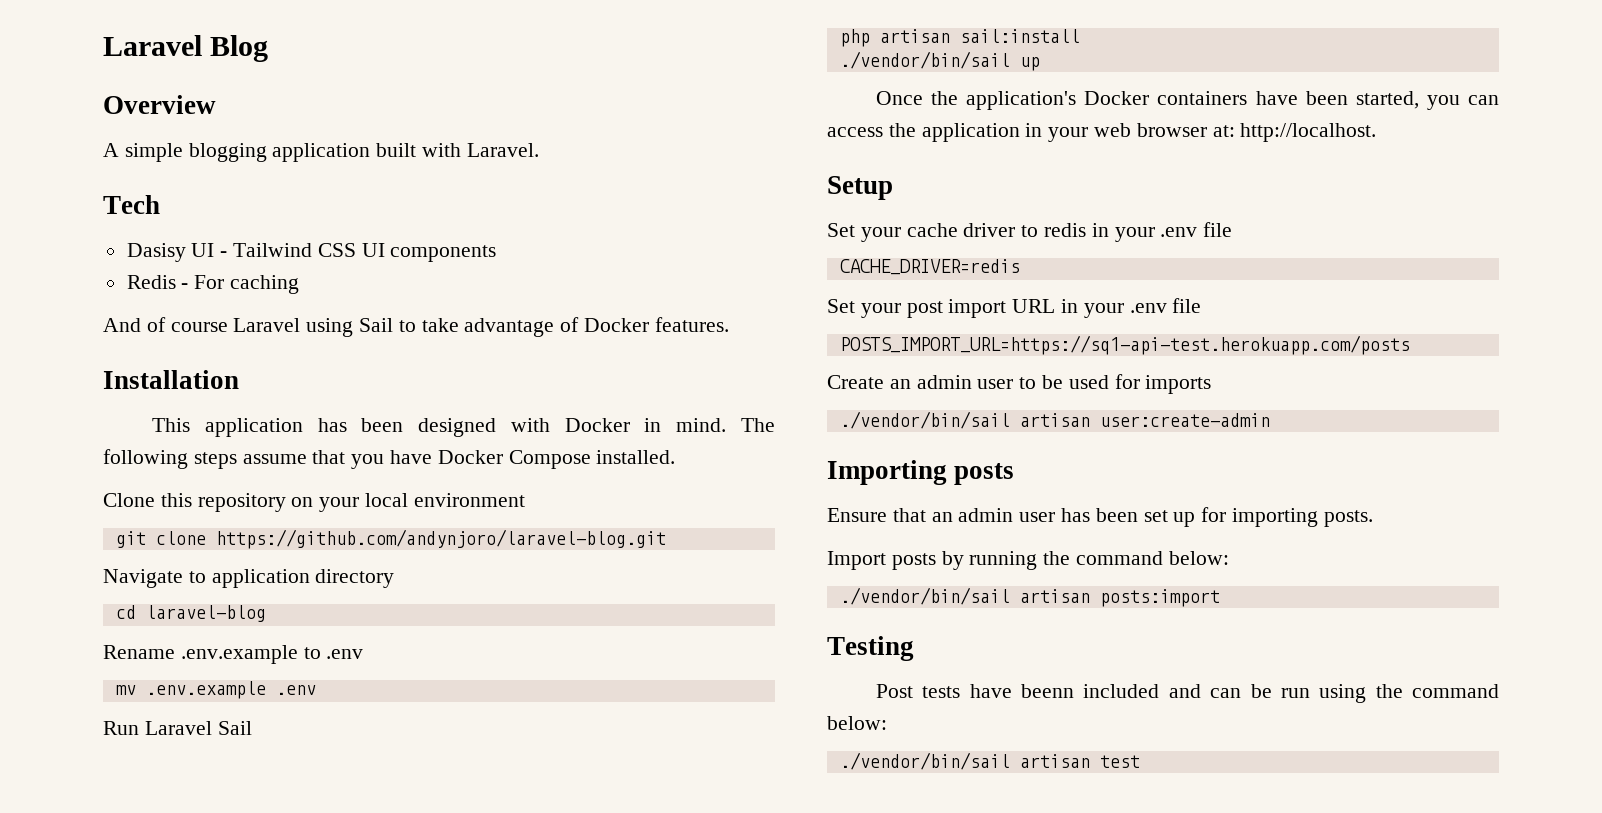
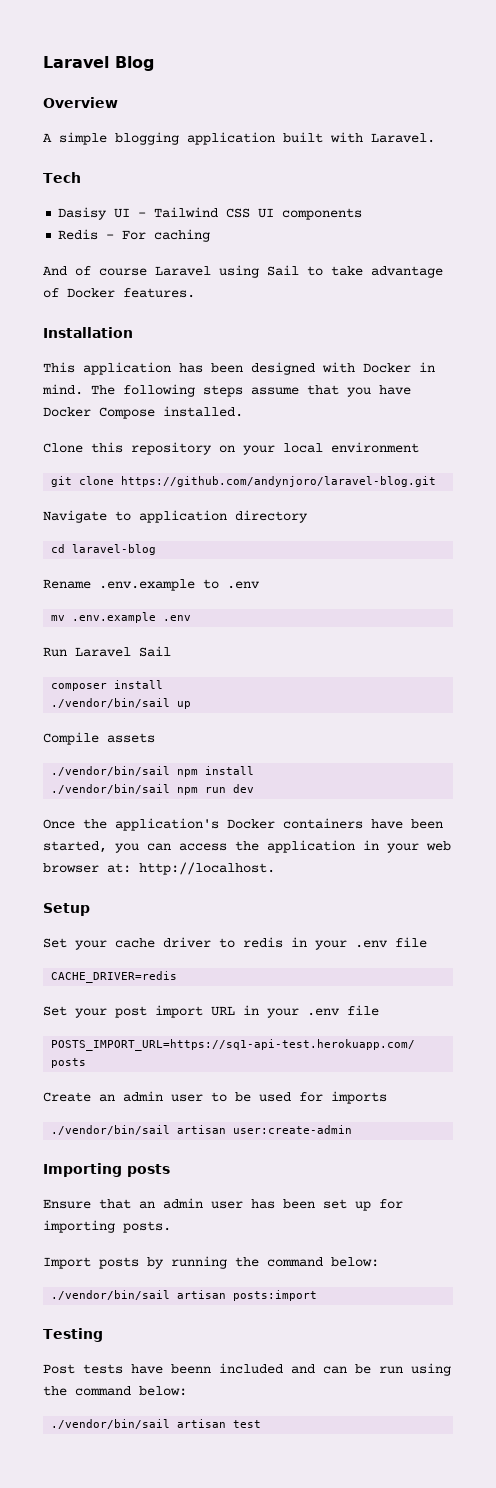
[839,29,1080,47] php artisan sail:install -> [51,680,164,691] composer install
(1040, 64) none -> [43,732,155,745] [51,766,255,777] [51,784,255,795] // Compile assets // ./vendor/bin/sail npm install // ./vendor/bin/sail npm run dev

